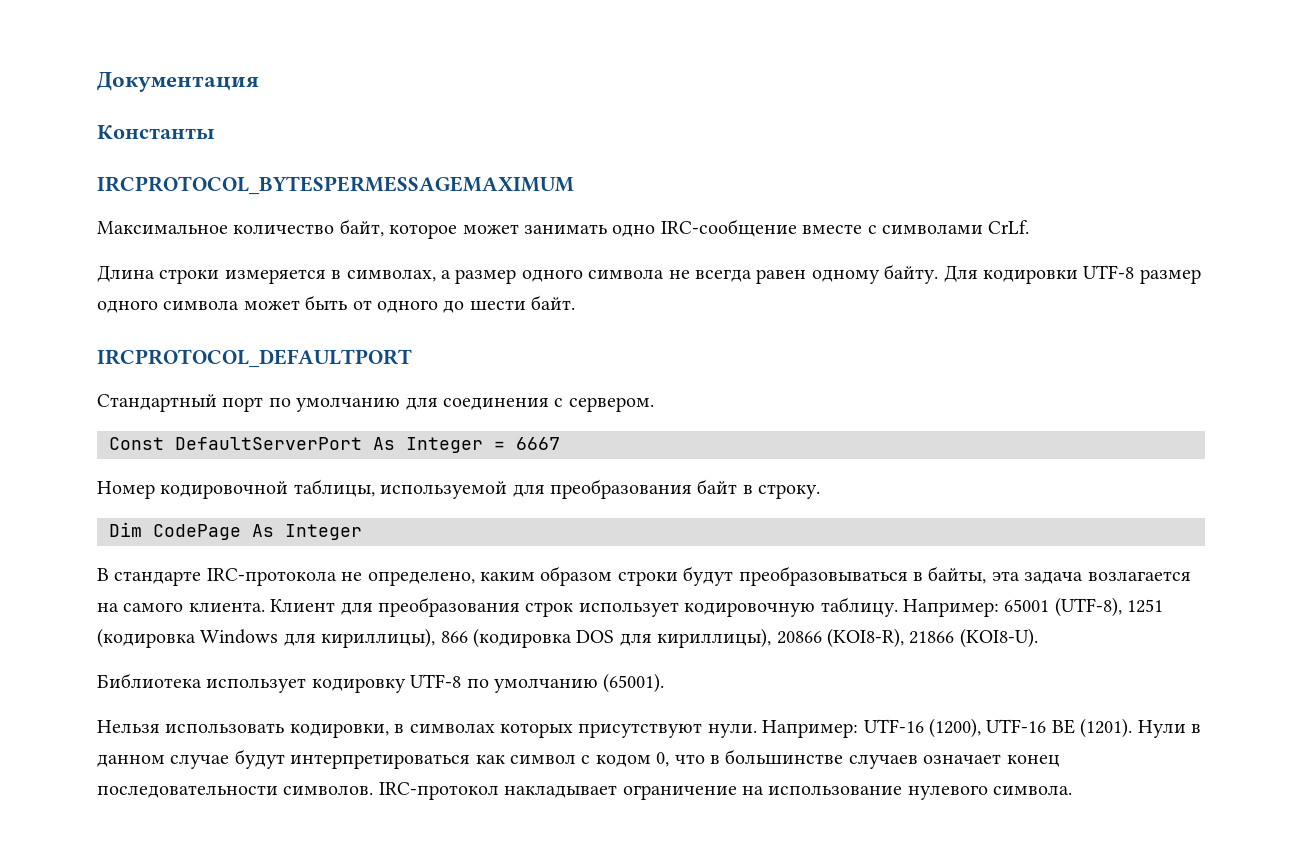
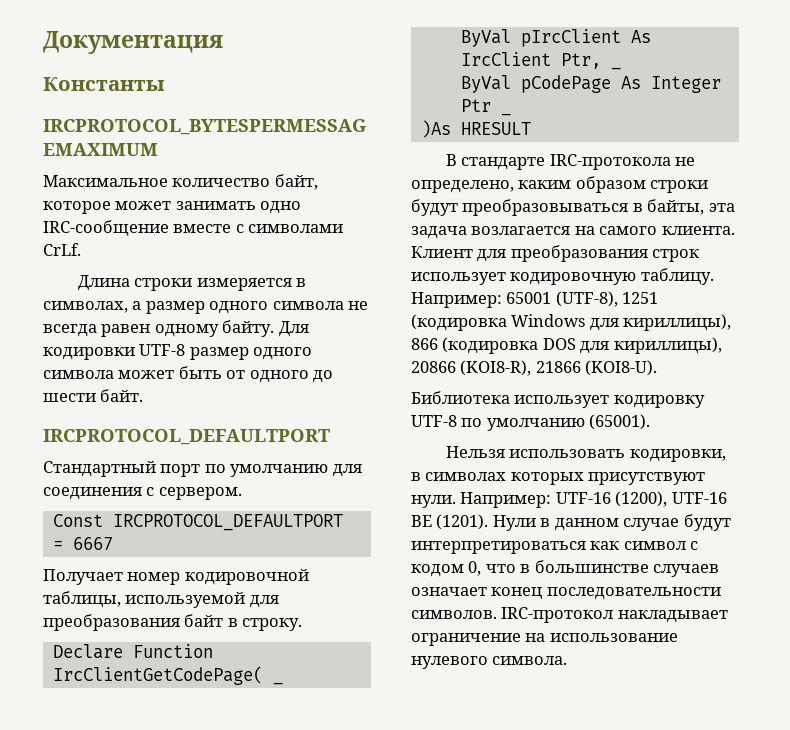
[175,437,483,453] DefaultServerPort As Integer -> [112,514,343,531] IRCPROTOCOL_DEFAULTPORT
[97,481,155,499] Номер -> [43,569,181,585] Получает номер
[109,522,362,540] Dim CodePage As Integer -> [52,644,213,659] [52,666,283,685] [460,29,651,47] [460,52,621,70] [460,75,721,93] [460,99,491,112] [500,112,511,116] [420,120,531,138] Declare Function IrcClientGetCodePage( _ // ByVal pIrcClient As IrcClient Ptr, _ // ByVal pCodePage As Integer Ptr _ // )As HRESULT

